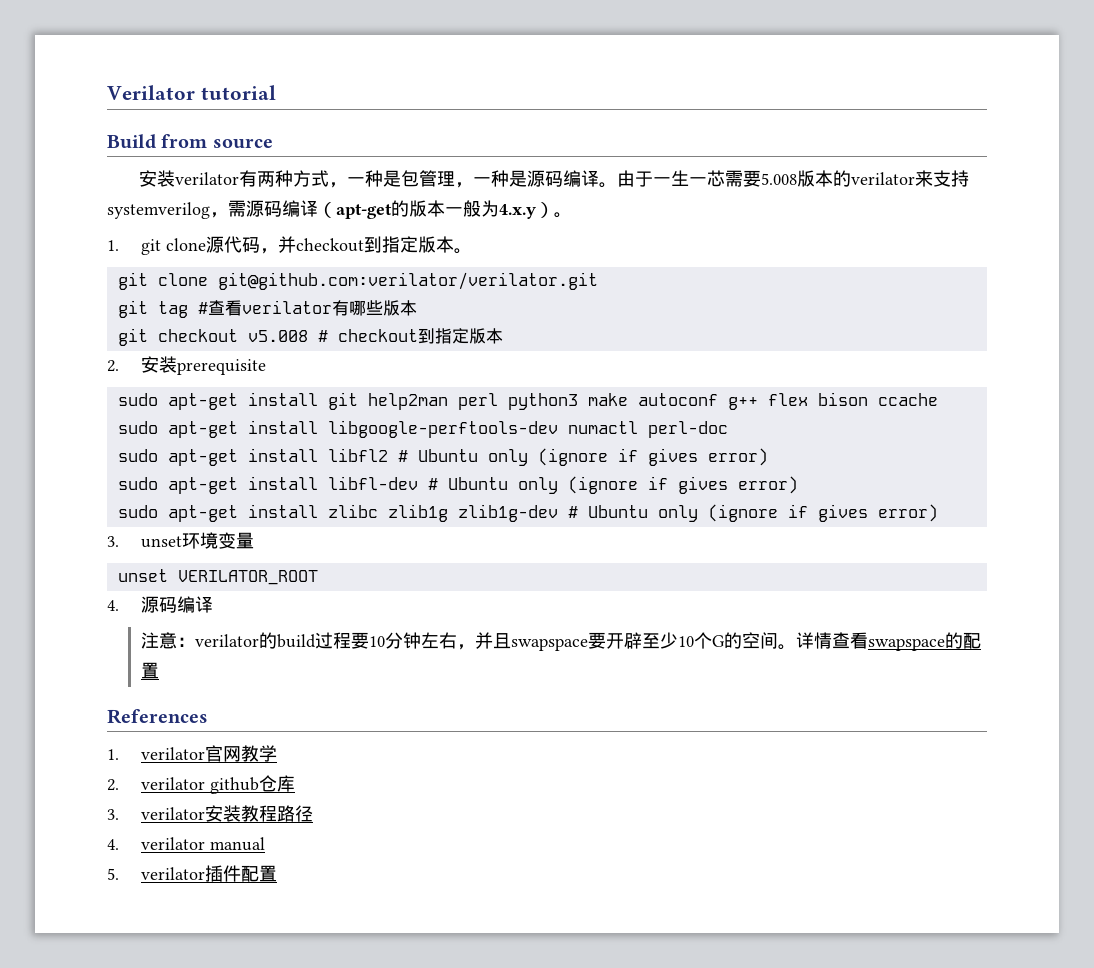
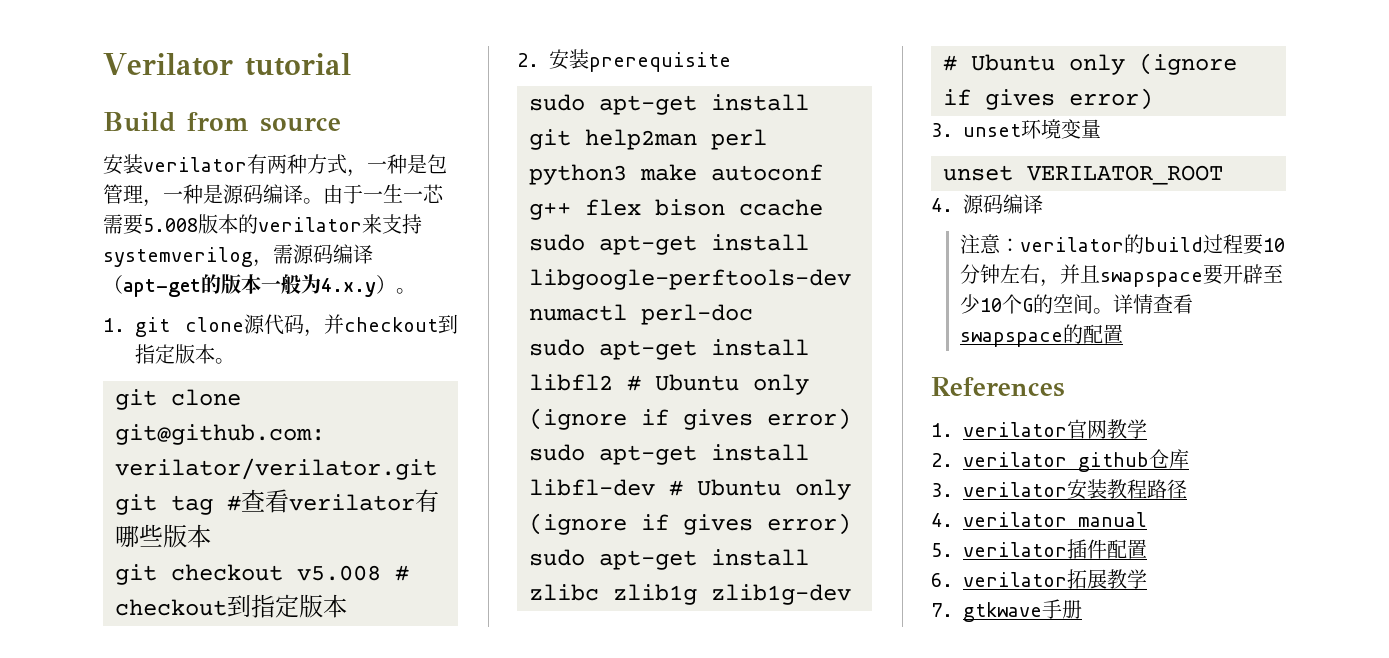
(277, 873) none -> [931,569,1147,589] [931,599,1082,622] // 6. verilator拓展教学 // 7. gtkwave手册

